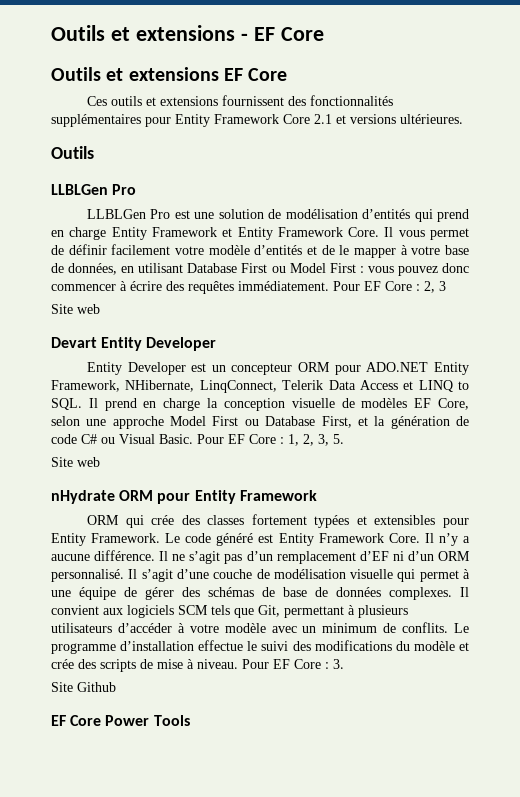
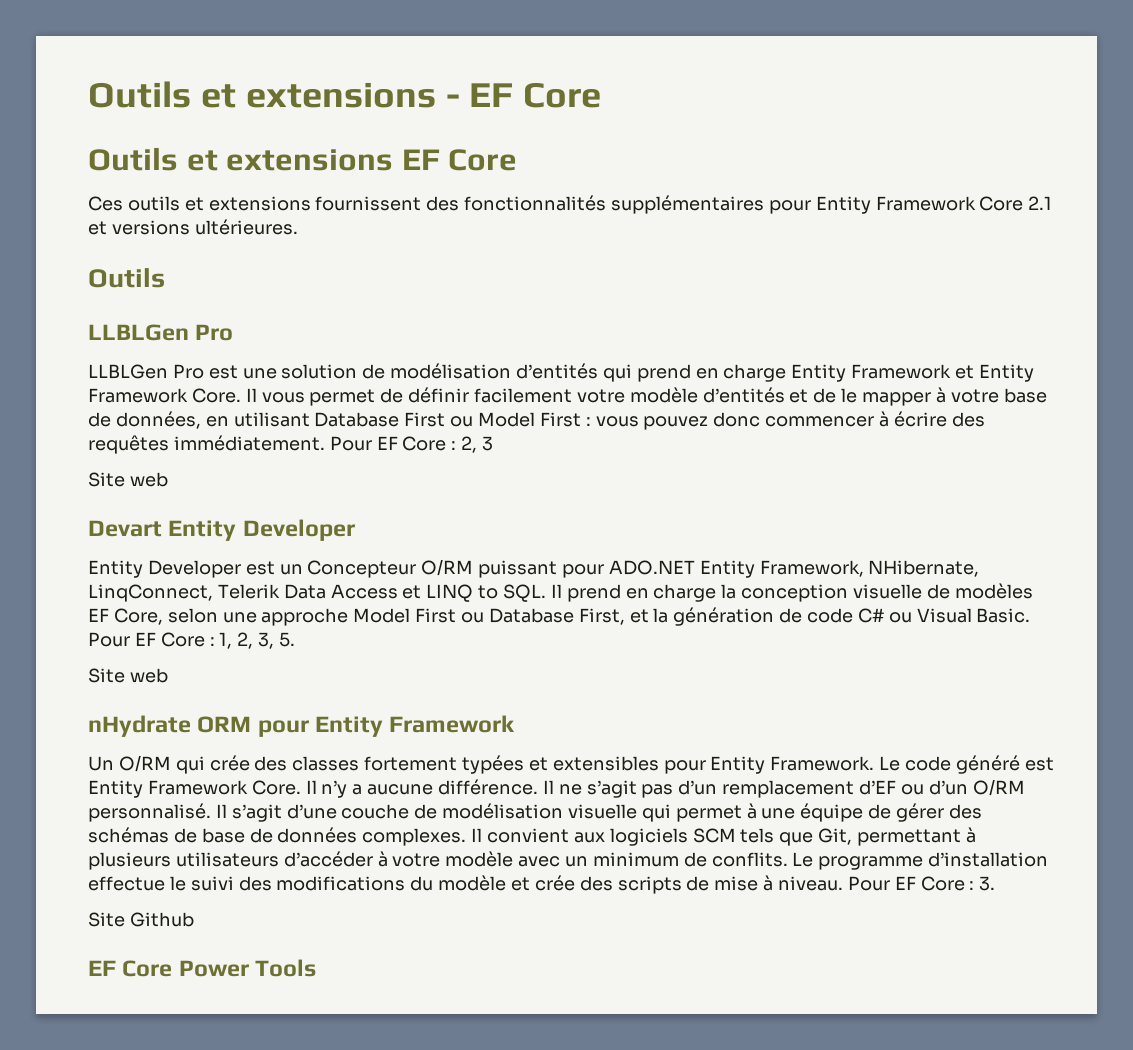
[231,362,331,375] concepteur ORM -> [307,559,558,578] Concepteur O/RM puissant
[86,515,119,525] ORM -> [88,755,171,772] Un O/RM
[392,551,470,561] ni d’un ORM -> [900,779,1025,796] ou d’un O/RM

